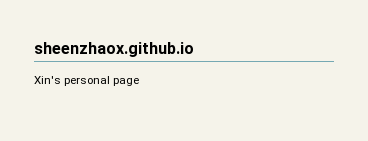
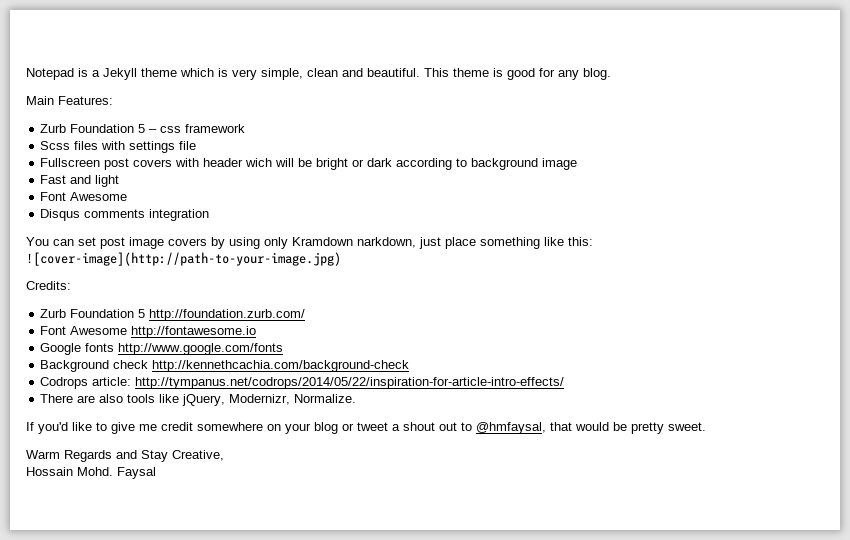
[34,42,194,57] [34,76,140,86] sheenzhaox.github.io // Xin's personal page -> [26,68,611,80] [26,96,113,105] [40,124,246,133] [40,141,197,153] [40,158,578,170] [40,175,120,187] [40,192,128,201] [40,209,210,221] [26,237,593,249] [26,252,341,266] [26,281,71,290] [40,309,306,321] [40,326,257,338] [40,343,284,355] [40,360,410,372] [40,377,565,389] [40,394,357,406] [26,422,706,434] [26,450,224,462] [26,467,156,479] Notepad is a Jekyll theme which is very simple, clean and beautiful. This theme is good for any blog. // Main Features: // Zurb Foundation 5 – css framework // Scss files with settings file // Fullscreen post covers with header wich will be bright or dark according to background image // Fast and light // Font Awesome // Disqus comments integration // You can set post image covers by using only Kramdown narkdown, just place something like this: ![cover-image](http://path-to-your-image.jpg) // Credits: // Zurb Foundation 5 http://foundation.zurb.com/ // Font Awesome http://fontawesome.io // Google fonts http://www.google.com/fonts // Background check http://kennethcachia.com/background-check // Codrops article: http://tympanus.net/codrops/2014/05/22/inspiration-for-article-intro-effects/ // There are also tools like jQuery, Modernizr, Normalize. // If you'd like to give me credit somewhere on your blog or tweet a shout out to @hmfaysal, that would be pretty sweet. // Warm Regards and Stay Creative, // Hossain Mohd. Faysal

